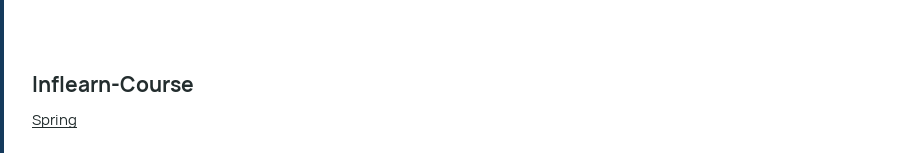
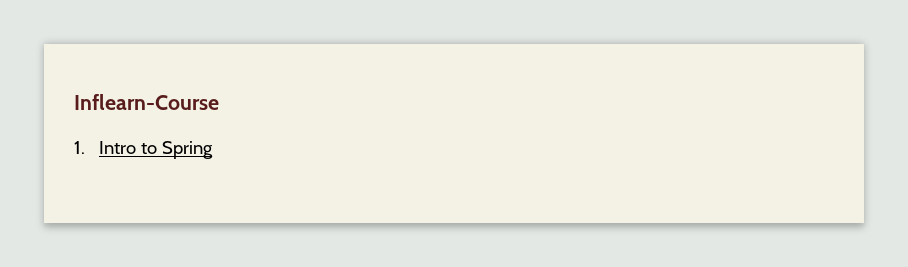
(194, 84) none -> [74,141,158,154] 1. Intro to

